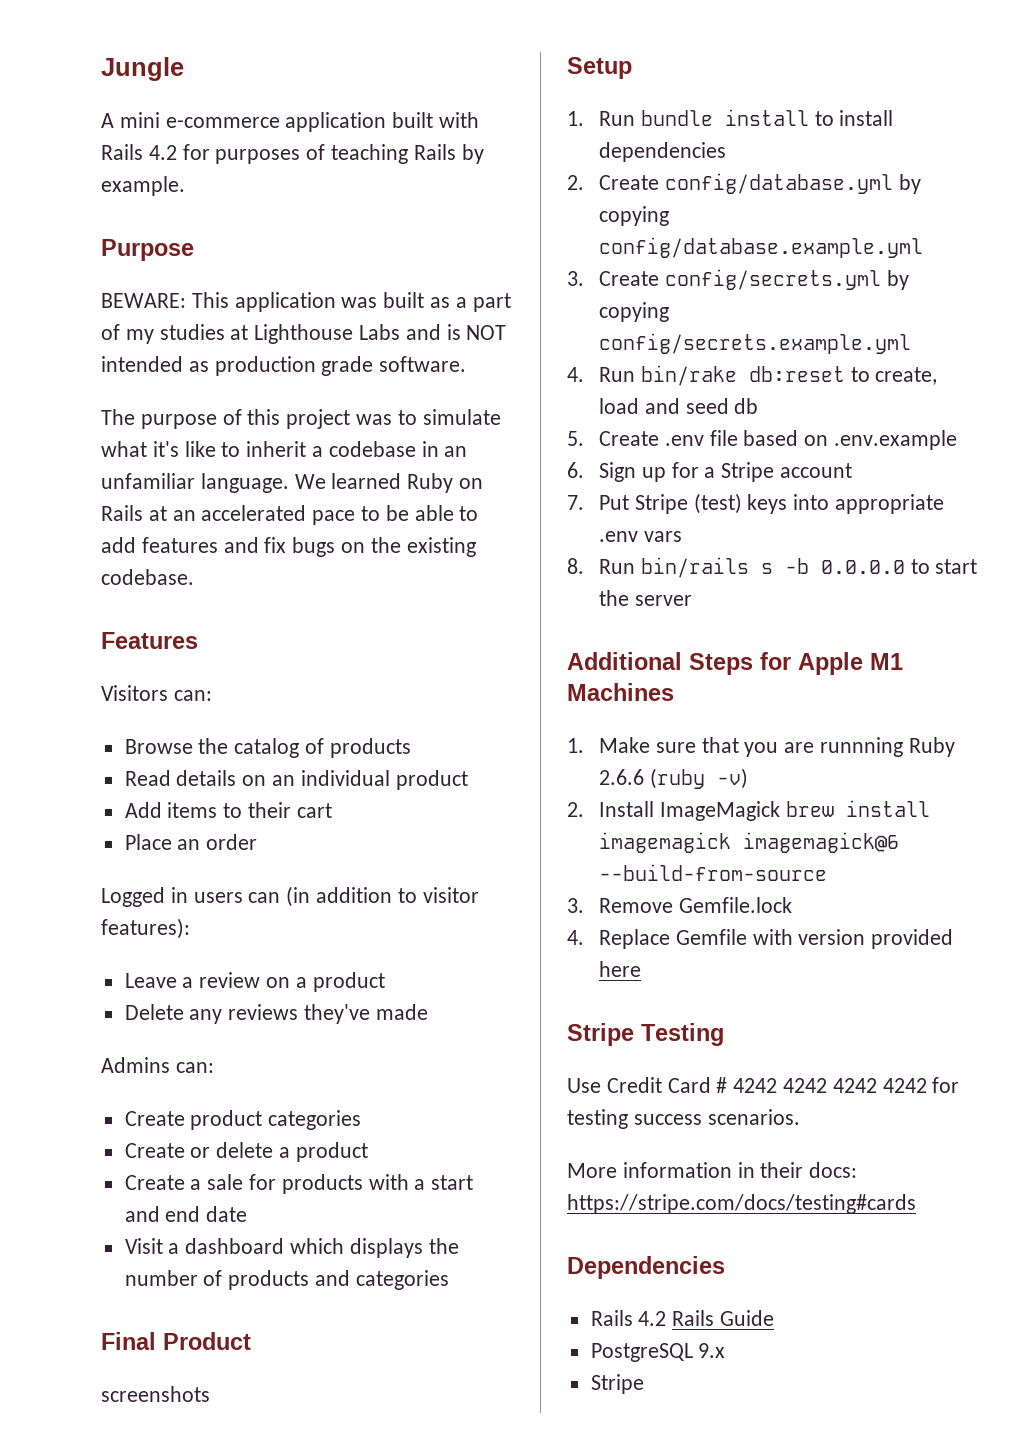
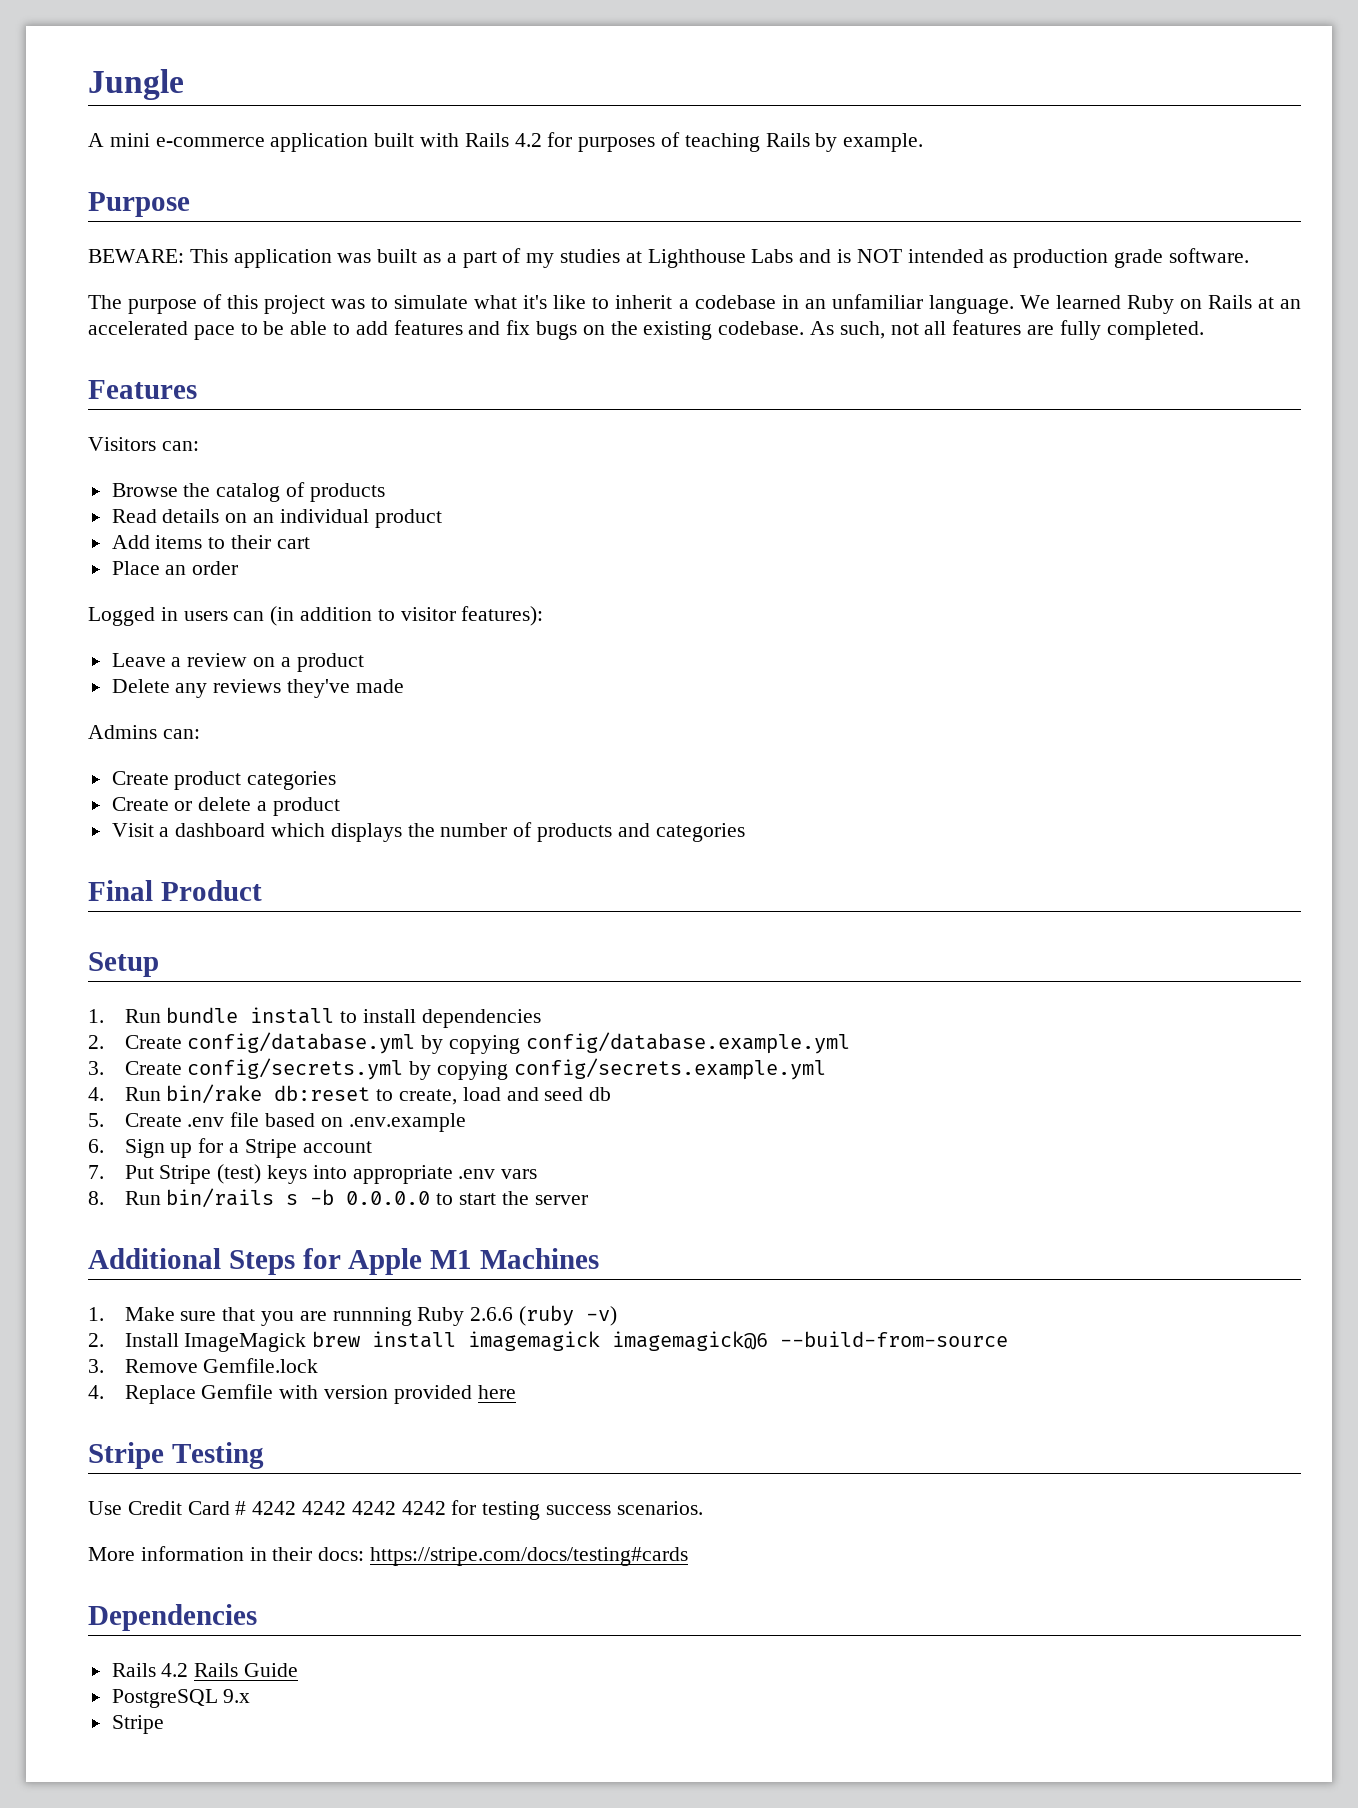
(194, 577) none -> [810,320,1204,340] As such, not all features are fully completed.
[124,1174,474,1194] [124,1206,248,1222] // Create a sale for products with a start and end date -> (340, 806) none
[101,1386,210,1402] // screenshots -> (262, 890) none

